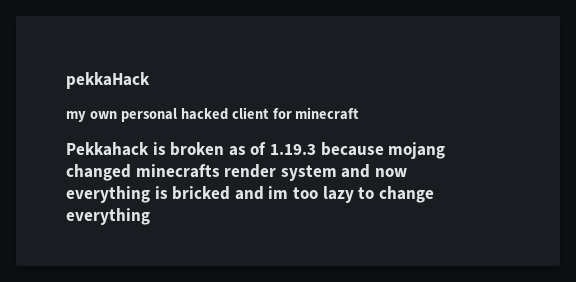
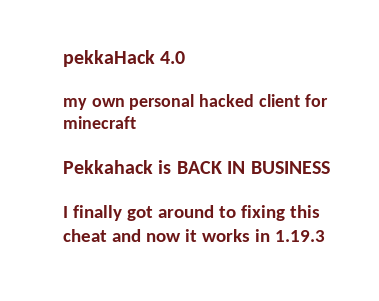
(150, 80) none -> [160,51,186,64] 4.0
[170,142,446,159] [66,164,407,181] [66,186,434,203] [66,208,150,225] broken as of 1.19.3 because mojang changed minecrafts render system and now everything is bricked and im too lazy to change everything -> [176,161,330,174] [63,205,320,221] [63,229,325,242] BACK IN BUSINESS // I finally got around to fixing this cheat and now it works in 1.19.3

